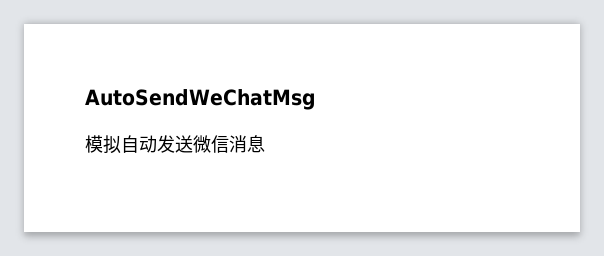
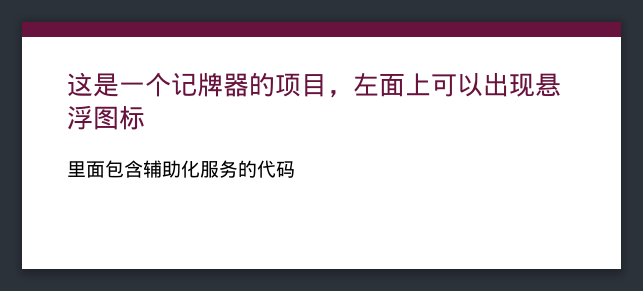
[85,89,316,110] [85,135,265,154] AutoSendWeChatMsg // 模拟自动发送微信消息 -> [67,72,561,98] [67,105,145,130] [67,160,295,178] 这是一个记牌器的项目，左面上可以出现悬浮图标 // 里面包含辅助化服务的代码

